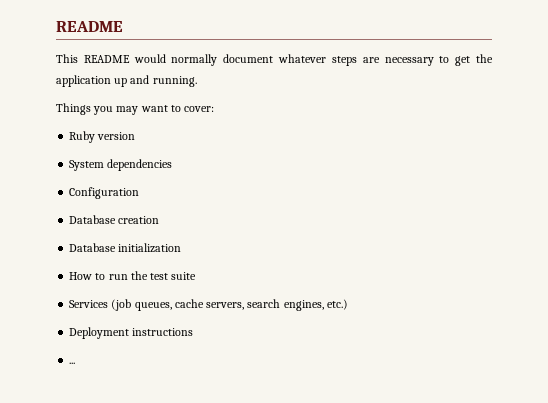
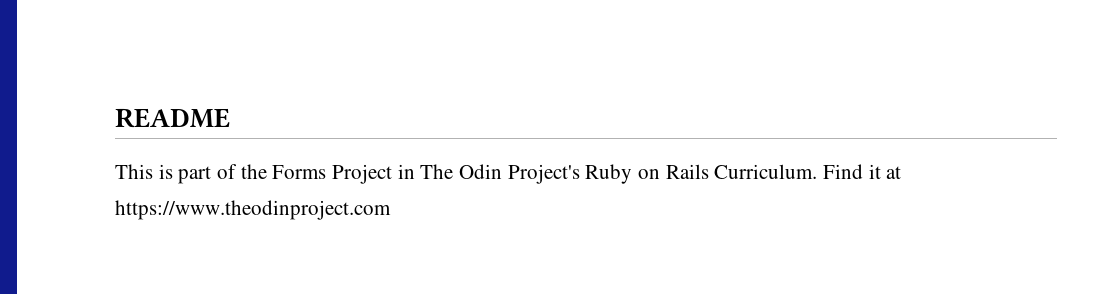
[83,54,493,66] [56,75,197,87] [56,103,215,115] [69,131,136,143] [69,159,173,171] [69,187,140,199] [69,215,160,224] [69,243,182,253] [69,271,197,280] [69,299,348,311] [69,327,194,339] [69,362,76,364] README would normally document whatever steps are necessary to get the application up and running. // Things you may want to cover: // Ruby version // System dependencies // Configuration // Database creation // Database initialization // How to run the test suite // Services (job queues, cache servers, search engines, etc.) // Deployment instructions // ... -> [158,164,902,184] [115,200,391,220] is part of the Forms Project in The Odin Project's Ruby on Rails Curriculum. Find it at https://www.theodinproject.com

